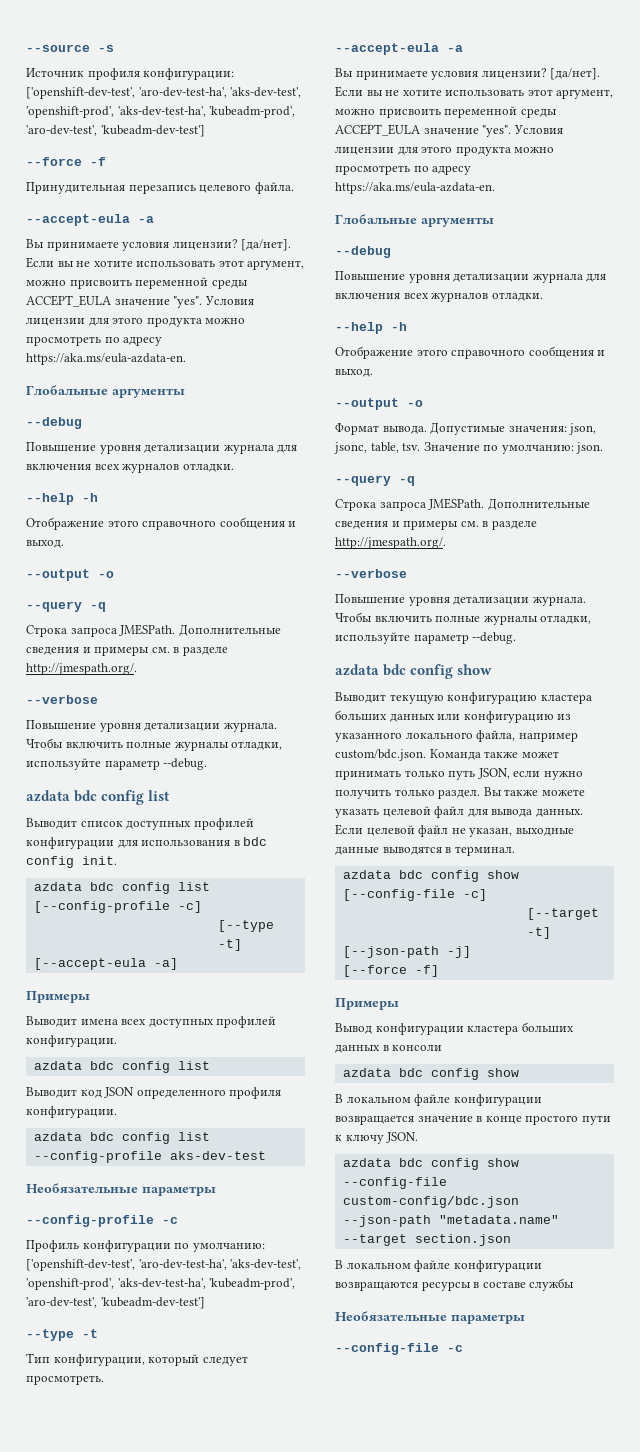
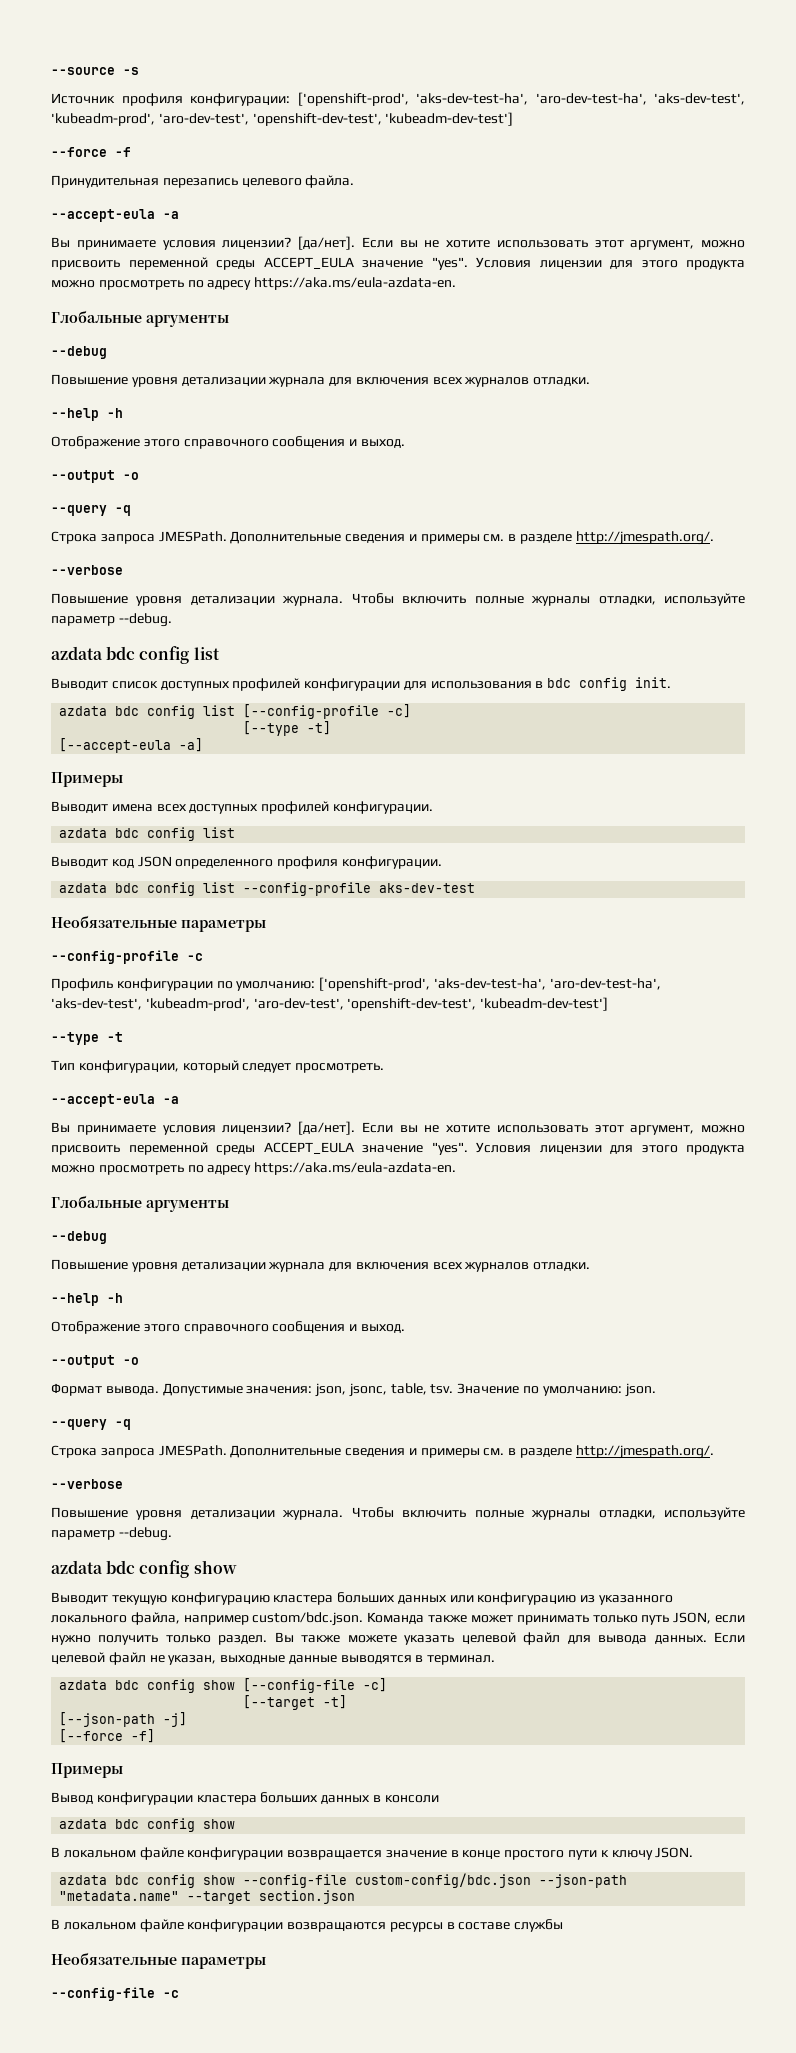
[26,87,302,99] [26,106,296,118] [26,125,97,136] ['openshift-dev-test', 'aro-dev-test-ha', 'aks-dev-test', 'openshift-prod', 'aks-dev-test-ha', 'kubeadm-prod', 'aro-dev-test', -> [297,92,745,106] [51,113,382,126] ['openshift-prod', 'aks-dev-test-ha', 'aro-dev-test-ha', 'aks-dev-test', 'kubeadm-prod', 'aro-dev-test', 'openshift-dev-test',
[26,1259,302,1271] [26,1278,296,1290] [26,1297,97,1308] ['openshift-dev-test', 'aro-dev-test-ha', 'aks-dev-test', 'openshift-prod', 'aks-dev-test-ha', 'kubeadm-prod', 'aro-dev-test', -> [319,977,661,991] [51,998,477,1011] ['openshift-prod', 'aks-dev-test-ha', 'aro-dev-test-ha', 'aks-dev-test', 'kubeadm-prod', 'aro-dev-test', 'openshift-dev-test',

